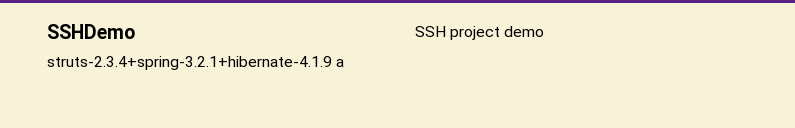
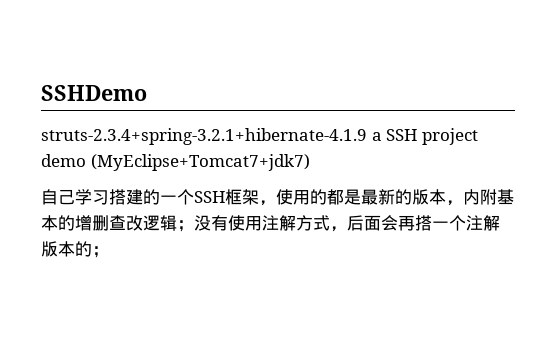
(545, 31) none -> [90,154,310,171] [41,189,514,206] [41,215,500,232] [41,241,109,258] (MyEclipse+Tomcat7+jdk7) // 自己学习搭建的一个SSH框架，使用的都是最新的版本，内附基本的增删查改逻辑；没有使用注解方式，后面会再搭一个注解版本的；

